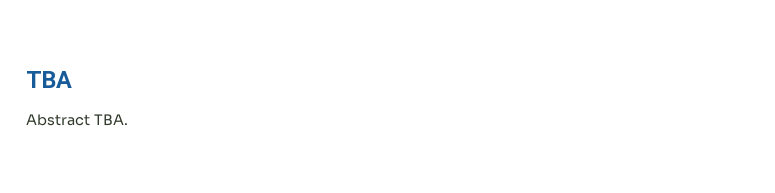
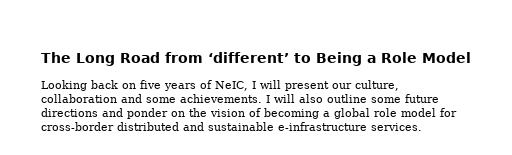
[26,71,72,88] [26,114,128,126] TBA // Abstract TBA. -> [41,52,471,66] [41,80,399,91] [41,94,439,103] [41,108,457,119] [41,122,422,131] The Long Road from ‘different’ to Being a Role Model // Looking back on five years of NeIC, I will present our culture, collaboration and some achievements. I will also outline some future directions and ponder on the vision of becoming a global role model for cross-border distributed and sustainable e-infrastructure services.

